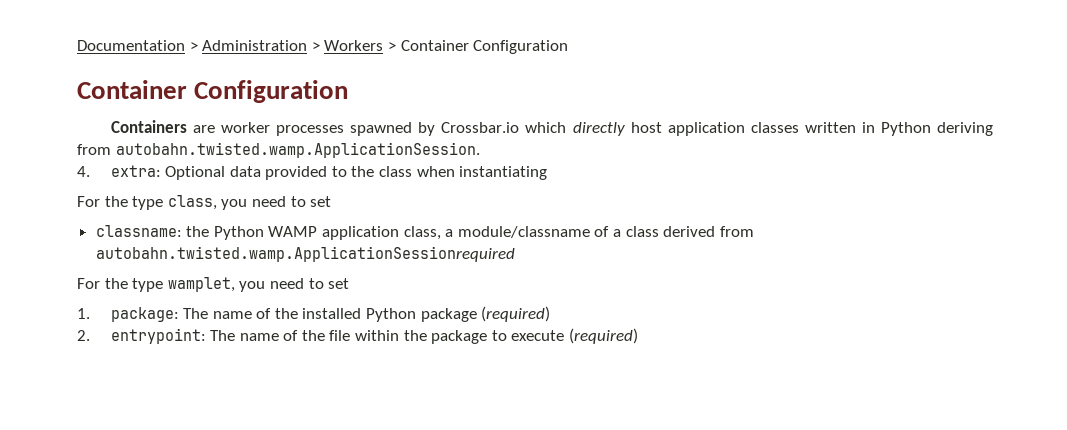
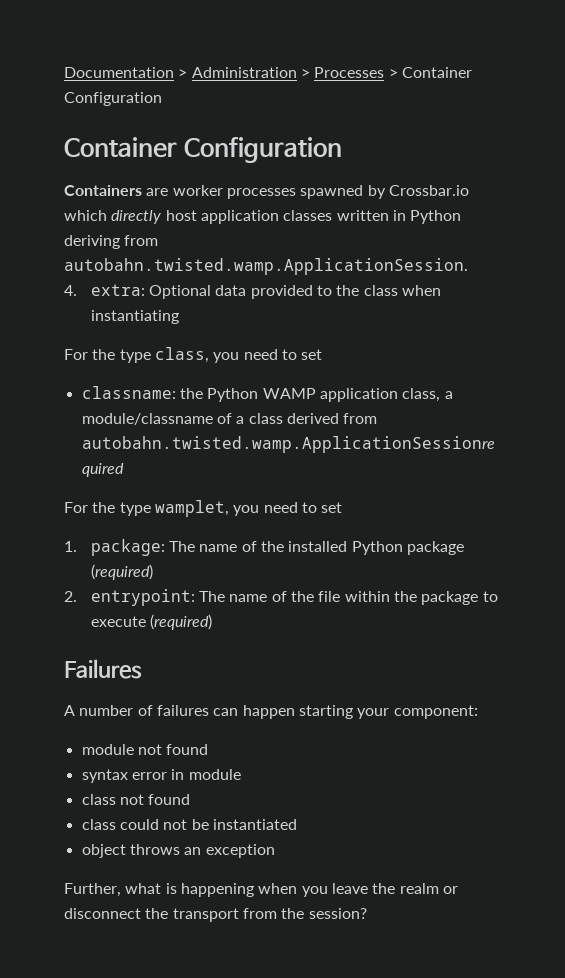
[324,40,384,51] Workers -> [314,67,385,78] Processes
(638, 336) none -> [64,659,142,679] [64,705,478,719] [81,744,209,755] [81,769,241,783] [81,794,191,805] [81,819,297,830] [81,844,275,858] [64,883,458,897] [64,908,367,922] // Failures // A number of failures can happen starting your component: // module not found // syntax error in module // class not found // class could not be instantiated // object throws an exception // Further, what is happening when you leave the realm or disconnect the transport from the session?

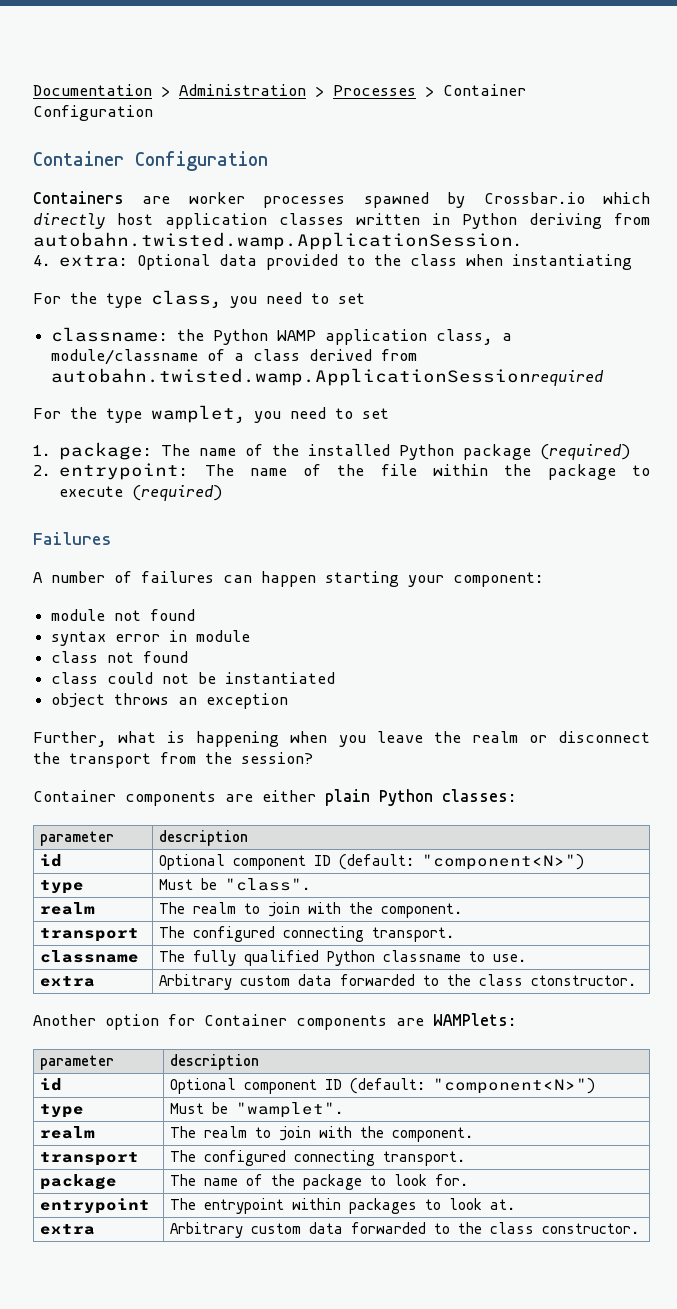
(367, 913) none -> [33,789,517,806] [39,831,114,846] [158,830,248,846] [39,854,62,867] [158,854,584,870] [39,880,84,894] [158,878,310,891] [39,902,95,915] [158,902,462,918] [39,928,139,942] [158,926,454,942] [39,950,139,963] [158,950,526,966] [39,976,95,987] [158,974,636,990] [33,1013,517,1030] [39,1055,114,1070] [169,1054,259,1070] [39,1078,62,1091] [169,1078,595,1094] [39,1104,84,1118] [169,1102,343,1118] [39,1126,95,1139] [169,1126,473,1142] [39,1152,139,1166] [169,1150,465,1166] [39,1174,117,1190] [169,1174,468,1190] [39,1198,150,1214] [169,1198,515,1214] [39,1224,95,1235] [169,1222,639,1238] // Container components are either plain Python classes: // parameter | description // id | Optional component ID (default: "component<N>") // type | Must be "class". // realm | The realm to join with the component. // transport | The configured connecting transport. // classname | The fully qualified Python classname to use. // extra | Arbitrary custom data forwarded to the class ctonstructor. // Another option for Container components are WAMPlets: // parameter | description // id | Optional component ID (default: "component<N>") // type | Must be "wamplet". // realm | The realm to join with the component. // transport | The configured connecting transport. // package | The name of the package to look for. // entrypoint | The entrypoint within packages to look at. // extra | Arbitrary custom data forwarded to the class constructor.

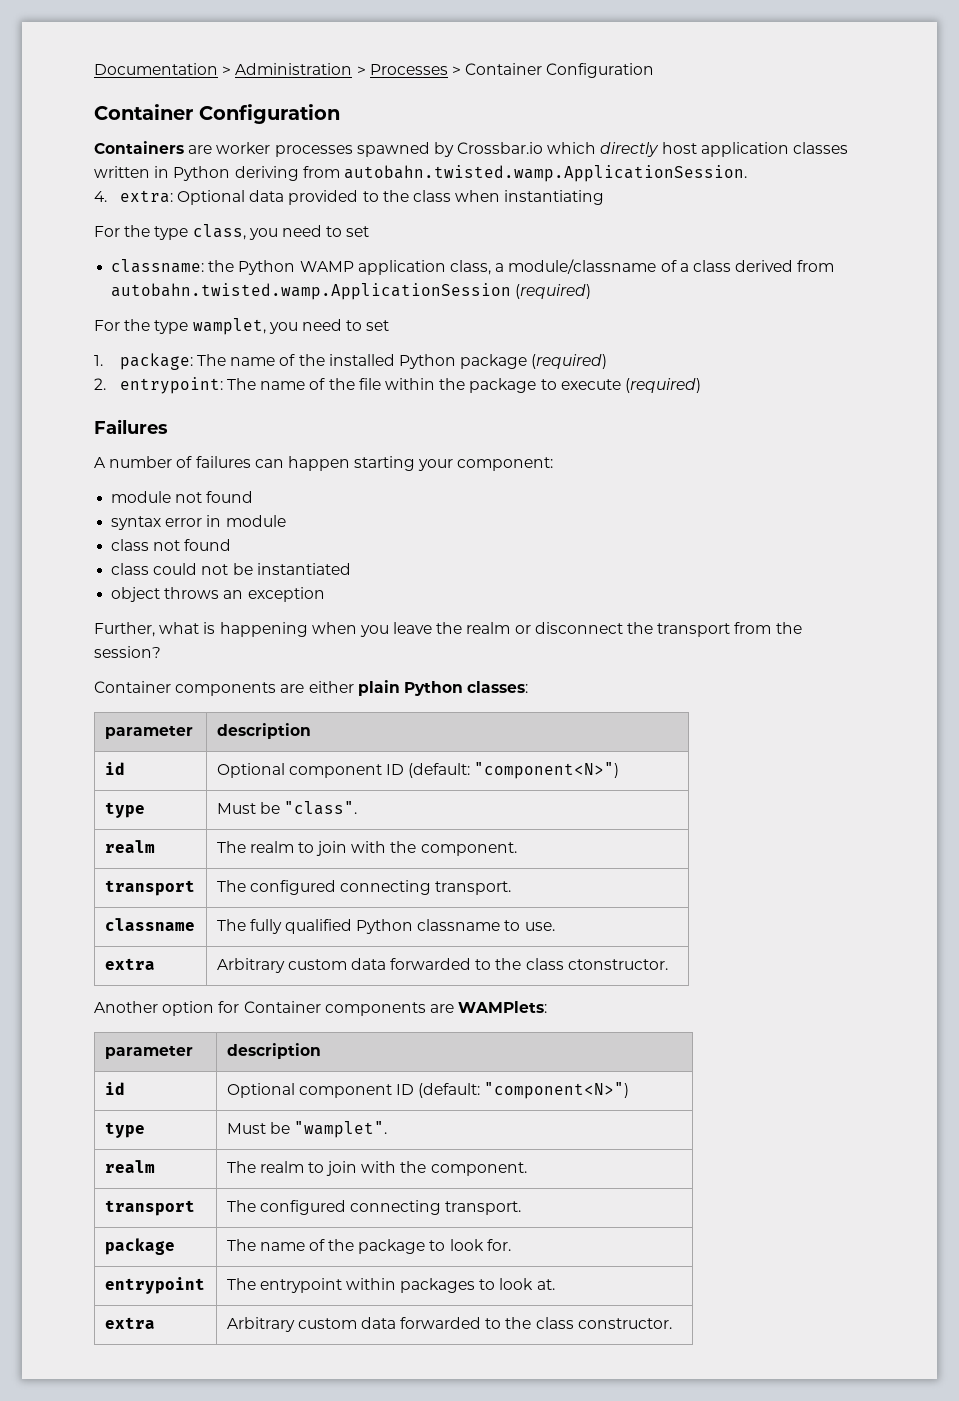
[51,368,605,386] autobahn.twisted.wamp.ApplicationSessionrequired -> [111,283,592,300] autobahn.twisted.wamp.ApplicationSession (required)

